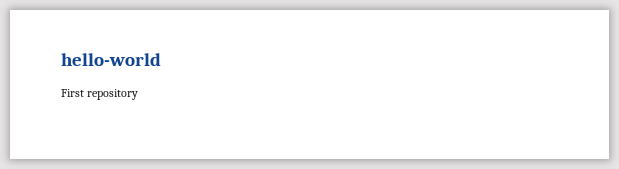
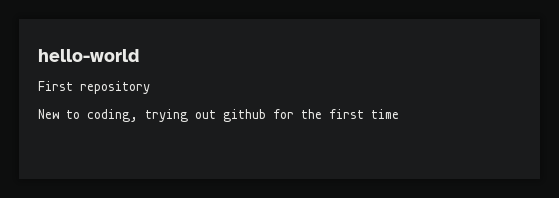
(139, 94) none -> [38,109,399,122] // New to coding, trying out github for the first time

